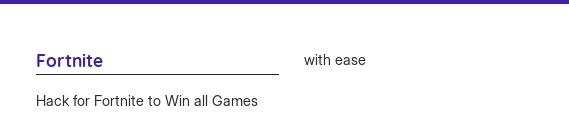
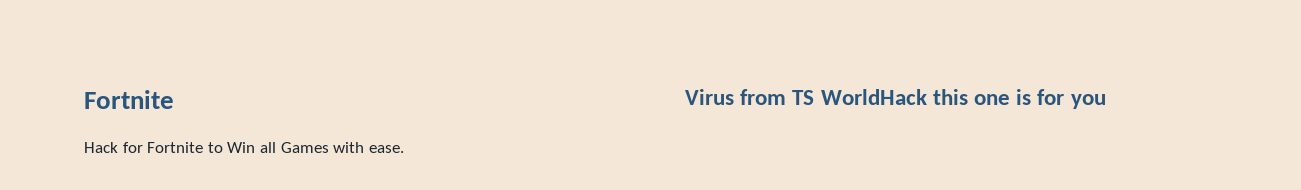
[335,57,366,65] ease -> [368,145,404,153] [685,89,1106,109] ease. // Virus from TS WorldHack this one is for you

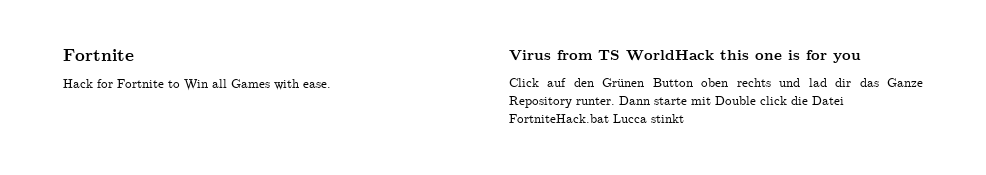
(1106, 101) none -> [509,78,923,87] [509,96,844,108] [509,114,684,123] // Click auf den Grünen Button oben rechts und lad dir das Ganze Repository runter. Dann starte mit Double click die Datei FortniteHack.bat Lucca stinkt

